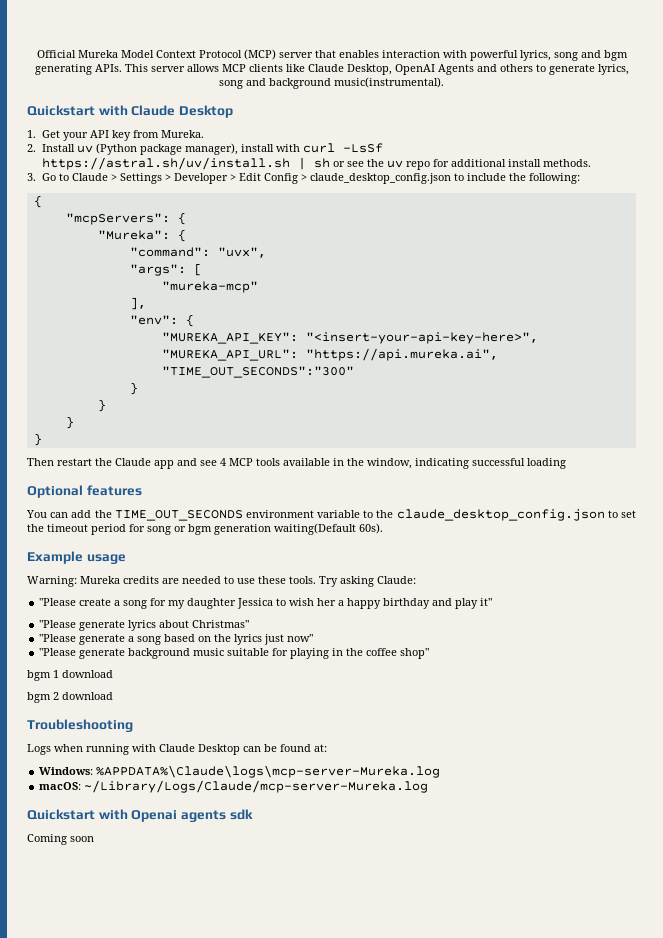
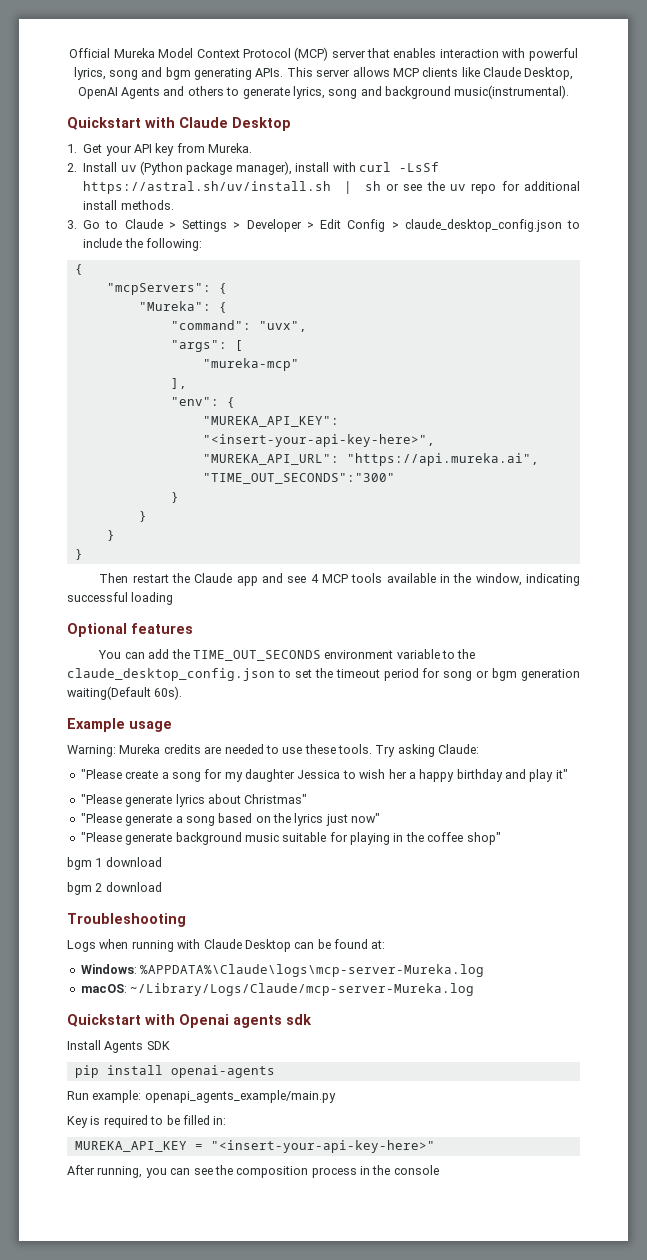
[27,834,94,845] Coming soon -> [67,1040,170,1053] [74,1065,275,1078] [67,1090,336,1103] [67,1115,227,1128] [74,1140,435,1153] [67,1165,439,1178] Install Agents SDK // pip install openai-agents // Run example: openapi_agents_example/main.py // Key is required to be filled in: // MUREKA_API_KEY = "<insert-your-api-key-here>" // After running, you can see the composition process in the console

